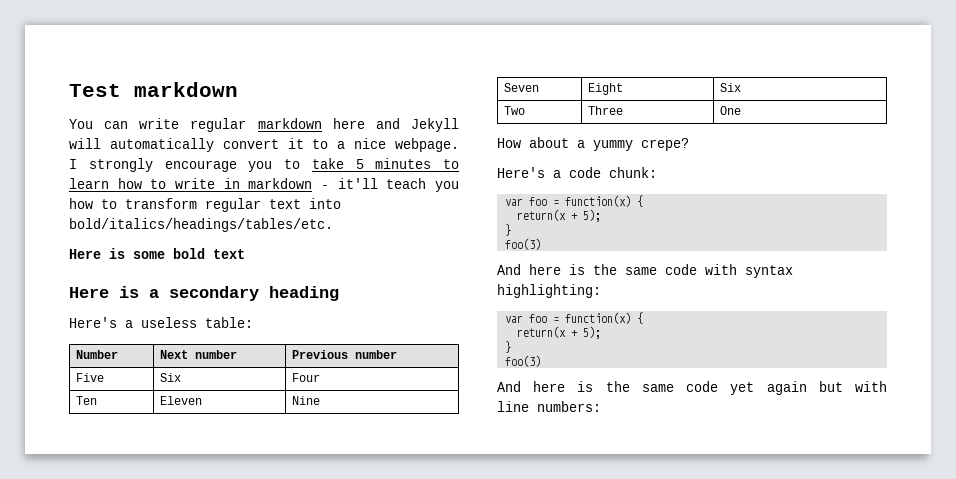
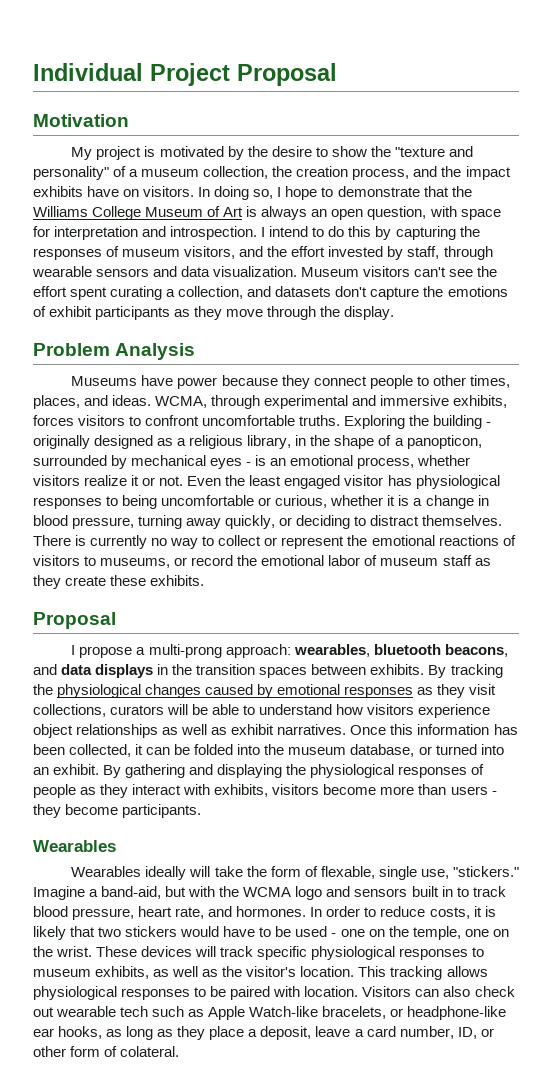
[69,82,238,97] [69,118,460,132] [69,138,459,152] [69,158,459,172] [69,178,460,192] [69,198,341,212] [69,218,333,232] [69,248,245,259] [69,286,339,301] [69,317,253,328] [76,350,119,359] [160,350,238,359] [292,350,398,359] [76,373,105,382] [160,373,182,382] [292,373,321,382] [76,396,98,405] [160,396,203,405] [292,396,321,405] [504,83,540,92] [588,83,624,95] [720,83,742,92] [504,106,526,115] [588,106,624,115] [720,106,742,115] [497,137,689,151] [497,167,657,178] [505,195,644,207] [517,209,602,222] [505,224,512,236] [505,238,542,250] [497,264,793,278] [497,284,601,298] [505,312,644,324] [517,326,602,339] [505,341,512,353] [505,355,542,367] [497,381,887,395] [497,401,601,412] Test markdown // You can write regular markdown here and Jekyll will automatically convert it to a nice webpage. I strongly encourage you to take 5 minutes to learn how to write in markdown - it'll teach you how to transform regular text into bold/italics/headings/tables/etc. // Here is some bold text // Here is a secondary heading // Here's a useless table: // Number | Next number | Previous number // Five | Six | Four // Ten | Eleven | Nine // Seven | Eight | Six // Two | Three | One // How about a yummy crepe? // Here's a code chunk: // var foo = function(x) { // return(x + 5); // } // foo(3) // And here is the same code with syntax highlighting: // var foo = function(x) { // return(x + 5); // } // foo(3) // And here is the same code yet again but with line numbers: -> [33,63,337,86] [33,114,129,127] [71,146,473,160] [33,166,511,180] [33,186,472,200] [33,206,501,220] [33,226,480,240] [33,246,493,260] [32,266,498,277] [33,286,508,300] [33,306,395,320] [33,343,196,360] [71,375,510,389] [33,395,508,409] [33,415,492,429] [33,435,482,449] [33,455,471,469] [33,475,500,489] [33,495,489,509] [33,515,503,529] [33,535,516,549] [33,555,491,568] [33,575,205,589] [33,612,116,629] [71,644,508,658] [33,664,503,678] [33,684,497,698] [33,704,491,718] [33,724,518,738] [33,744,504,757] [33,764,485,778] [33,784,497,798] [33,804,202,818] [33,840,116,852] [71,866,519,880] [33,886,506,900] [33,906,496,920] [33,926,509,940] [33,946,485,960] [33,966,488,980] [33,986,515,1000] [33,1006,507,1020] [33,1026,494,1040] [33,1046,180,1057] Individual Project Proposal // Motivation // My project is motivated by the desire to show the "texture and personality" of a museum collection, the creation process, and the impact exhibits have on visitors. In doing so, I hope to demonstrate that the Williams College Museum of Art is always an open question, with space for interpretation and introspection. I intend to do this by capturing the responses of museum visitors, and the effort invested by staff, through wearable sensors and data visualization. Museum visitors can't see the effort spent curating a collection, and datasets don't capture the emotions of exhibit participants as they move through the display. // Problem Analysis // Museums have power because they connect people to other times, places, and ideas. WCMA, through experimental and immersive exhibits, forces visitors to confront uncomfortable truths. Exploring the building - originally designed as a religious library, in the shape of a panopticon, surrounded by mechanical eyes - is an emotional process, whether visitors realize it or not. Even the least engaged visitor has physiological responses to being uncomfortable or curious, whether it is a change in blood pressure, turning away quickly, or deciding to distract themselves. There is currently no way to collect or represent the emotional reactions of visitors to museums, or record the emotional labor of museum staff as they create these exhibits. // Proposal // I propose a multi-prong approach: wearables, bluetooth beacons, and data displays in the transition spaces between exhibits. By tracking the physiological changes caused by emotional responses as they visit collections, curators will be able to understand how visitors experience object relationships as well as exhibit narratives. Once this information has been collected, it can be folded into the museum database, or turned into an exhibit. By gathering and displaying the physiological responses of people as they interact with exhibits, visitors become more than users - they become participants. // Wearables // Wearables ideally will take the form of flexable, single use, "stickers." Imagine a band-aid, but with the WCMA logo and sensors built in to track blood pressure, heart rate, and hormones. In order to reduce costs, it is likely that two stickers would have to be used - one on the temple, one on the wrist. These devices will track specific physiological responses to museum exhibits, as well as the visitor's location. This tracking allows physiological responses to be paired with location. Visitors can also check out wearable tech such as Apple Watch-like bracelets, or headphone-like ear hooks, as long as they place a deposit, leave a card number, ID, or other form of colateral.

